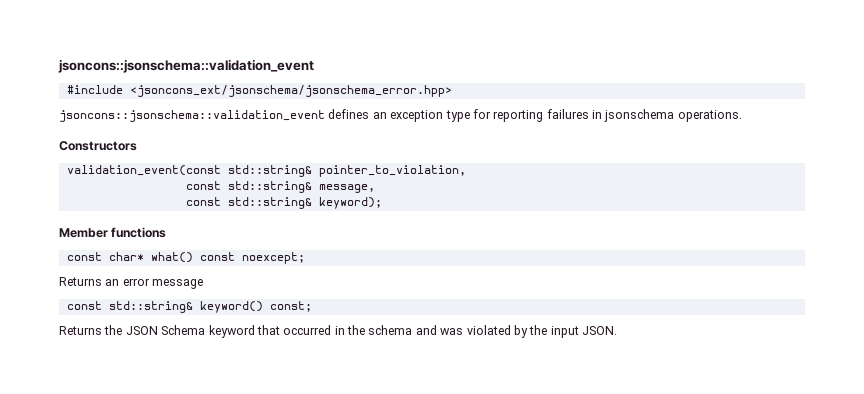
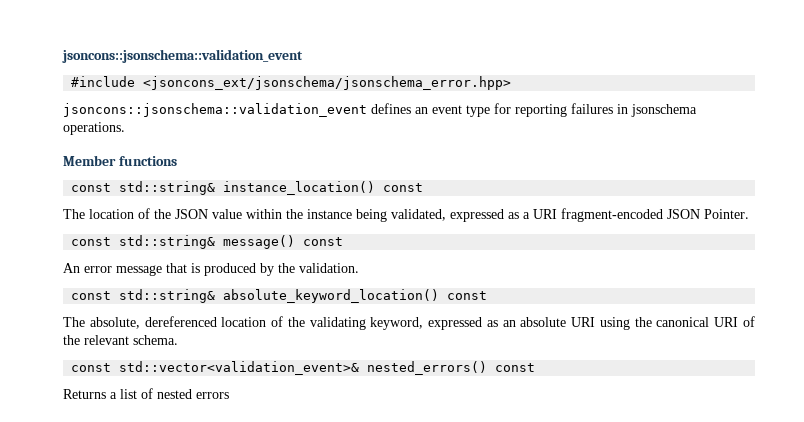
[390,110,444,122] exception -> [432,105,462,114] event
[59,141,137,151] [66,165,466,177] [185,181,375,193] [185,197,382,209] // Constructors // validation_event(const std::string& pointer_to_violation, // const std::string& message, // const std::string& keyword); -> (125, 128) none
[108,252,305,264] [59,277,204,289] [66,301,312,313] [59,325,617,338] char* what() const noexcept; // Returns an error message // const std::string& keyword() const; // Returns the JSON Schema keyword that occurred in the schema and was violated by the input JSON. -> [119,181,424,195] [63,208,749,222] [71,235,344,249] [63,263,359,276] [71,289,488,303] [63,316,755,330] [63,335,178,345] [71,361,536,375] [63,388,229,399] std::string& instance_location() const // The location of the JSON value within the instance being validated, expressed as a URI fragment-encoded JSON Pointer. // const std::string& message() const // An error message that is produced by the validation. // const std::string& absolute_keyword_location() const // The absolute, dereferenced location of the validating keyword, expressed as an absolute URI using the canonical URI of the relevant schema. // const std::vector<validation_event>& nested_errors() const // Returns a list of nested errors

